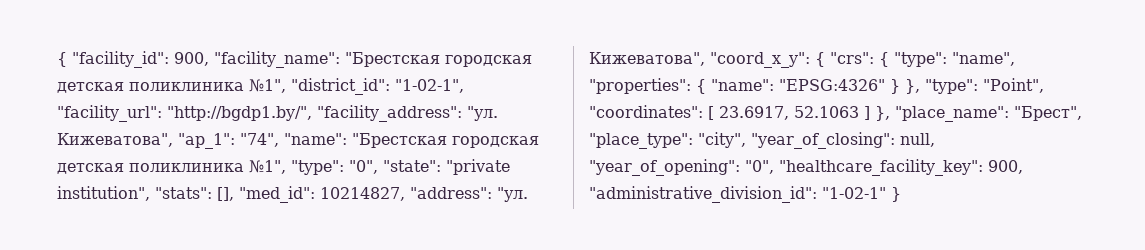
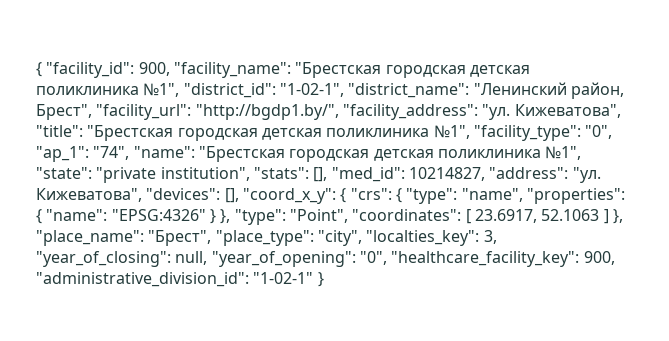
(464, 86) none -> [348,82,624,99] [36,104,92,120] "district_name": "Ленинский район, Брест",
(173, 140) none -> [36,125,613,141] "title": "Брестская городская детская поликлиника №1", "facility_type": "0",
[291,160,378,175] "type": "0", -> (582, 153) none
(705, 59) none -> [146,188,239,203] "devices": [],
(746, 140) none -> [366,230,497,246] "localties_key": 3,

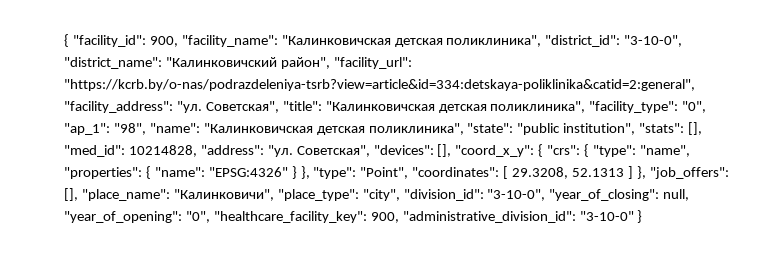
[295,62,530,78] [36,82,624,99] [36,104,621,120] [36,125,613,141] [36,146,582,162] [36,167,157,183] "Брестская городская детская поликлиника №1", "district_id": "1-02-1", "district_name": "Ленинский район, Брест", "facility_url": "http://bgdp1.by/", "facility_address": "ул. Кижеватова", "title": "Брестская городская детская поликлиника №1", "facility_type": "0", "ap_1": "74", "name": "Брестская городская детская поликлиника №1", "state": "private -> [281,35,683,47] [64,57,412,69] [64,79,695,91] [64,101,707,113] [64,123,561,135] "Калинковичская детская поликлиника", "district_id": "3-10-0", "district_name": "Калинковичский район", "facility_url": "https://kcrb.by/o-nas/podrazdeleniya-tsrb?view=article&id=334:detskaya-poliklinika&catid=2:general", "facility_address": "ул. Советская", "title": "Калинковичская детская поликлиника", "facility_type": "0", "ap_1": "98", "name": "Калинковичская детская поликлиника", "state": "public
[408,167,485,181] 10214827, -> [128,145,197,157] 10214828,
[36,188,142,202] Кижеватова", -> [296,145,370,157] Советская",
[474,209,623,224] [36,230,497,246] 23.6917, 52.1063 ] }, "place_name": "Брест", "place_type": "city", "localties_key": 3, -> [512,166,729,179] [64,188,546,201] 29.3208, 52.1313 ] }, "job_offers": [], "place_name": "Калинковичи", "place_type": "city", "division_id": "3-10-0",
[253,272,314,284] "1-02-1" -> [579,211,634,221] "3-10-0"

